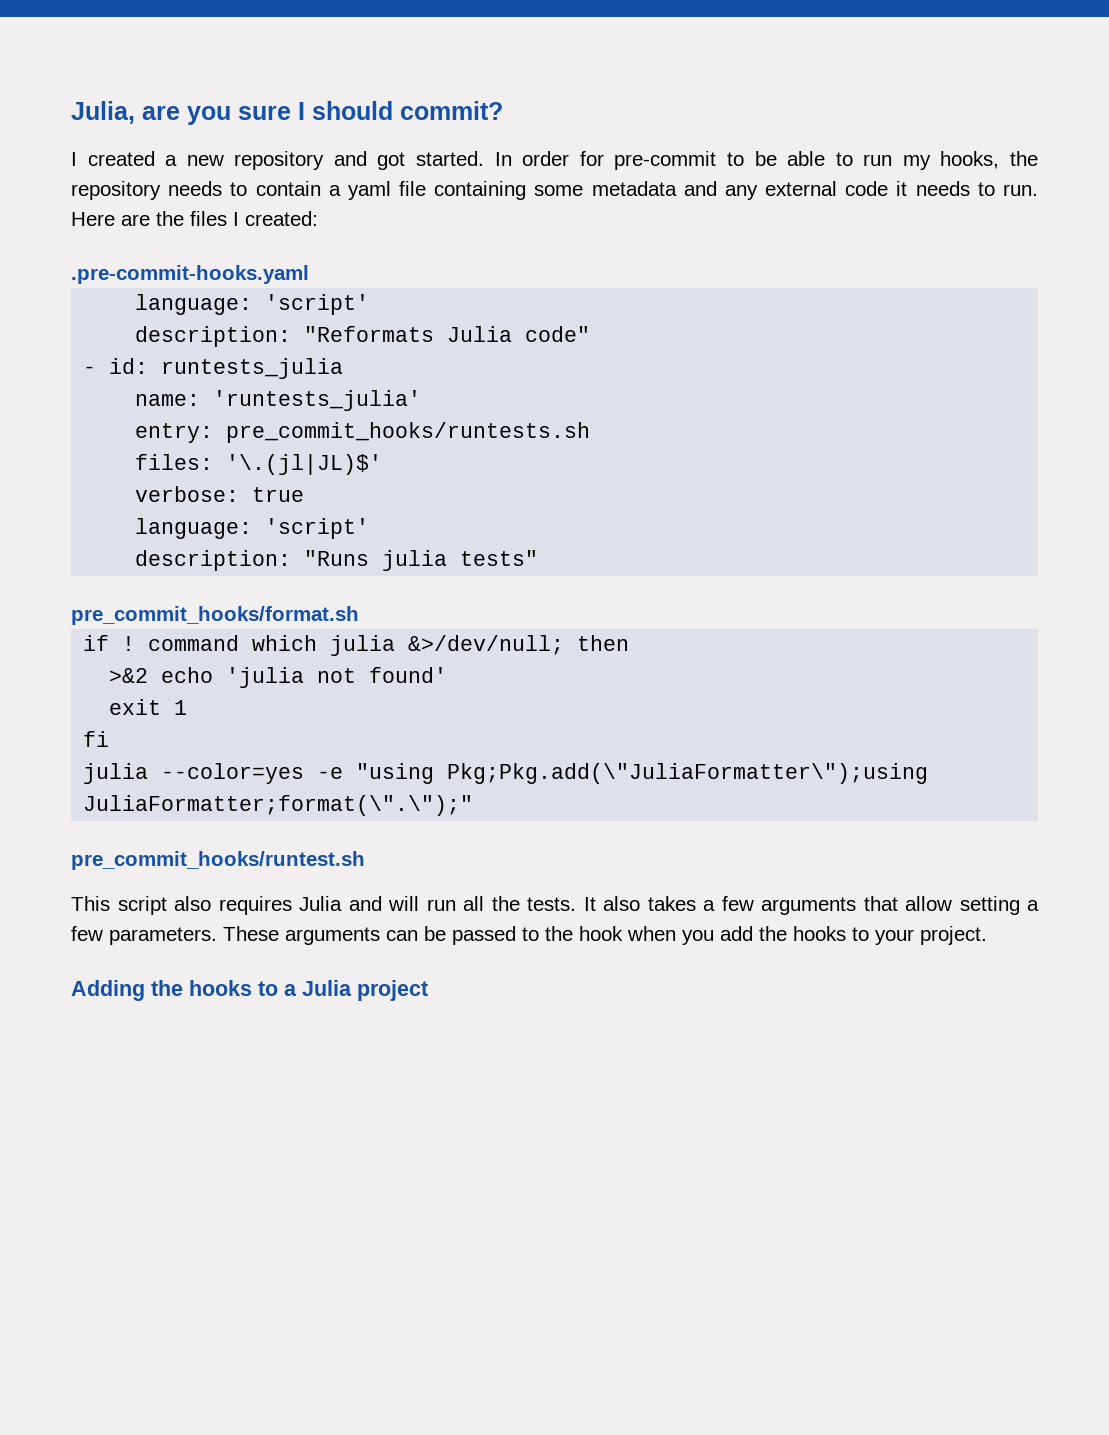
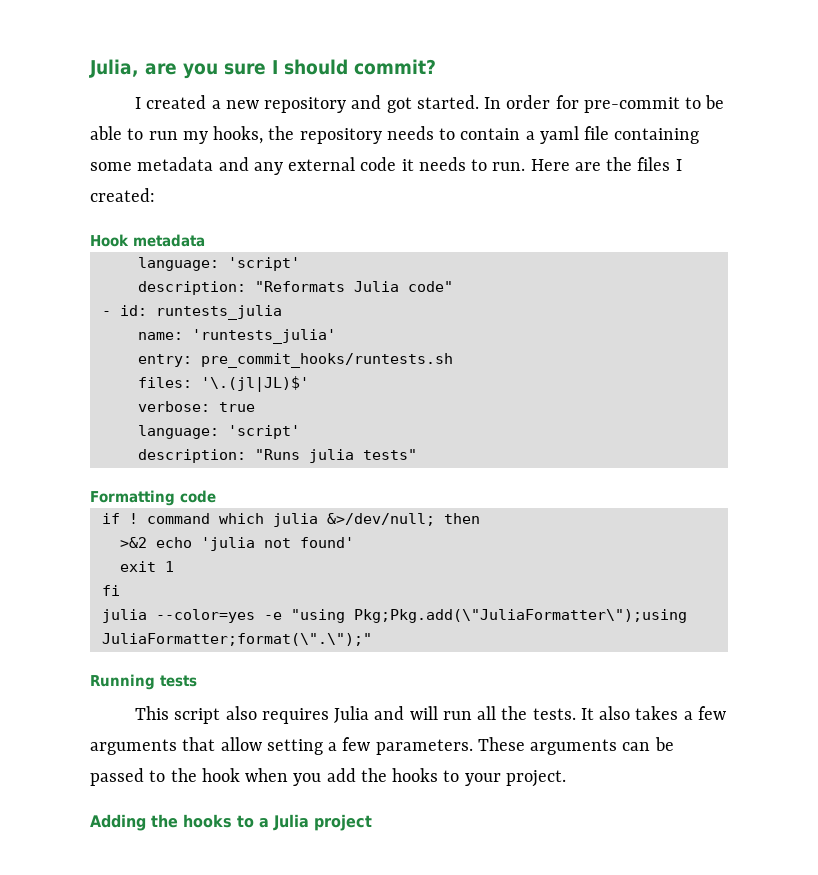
[71,265,309,284] .pre-commit-hooks.yaml -> [90,234,205,247] Hook metadata
[71,606,359,625] pre_commit_hooks/format.sh -> [90,490,216,506] Formatting code
[71,851,365,870] pre_commit_hooks/runtest.sh -> [90,674,197,690] Running tests

